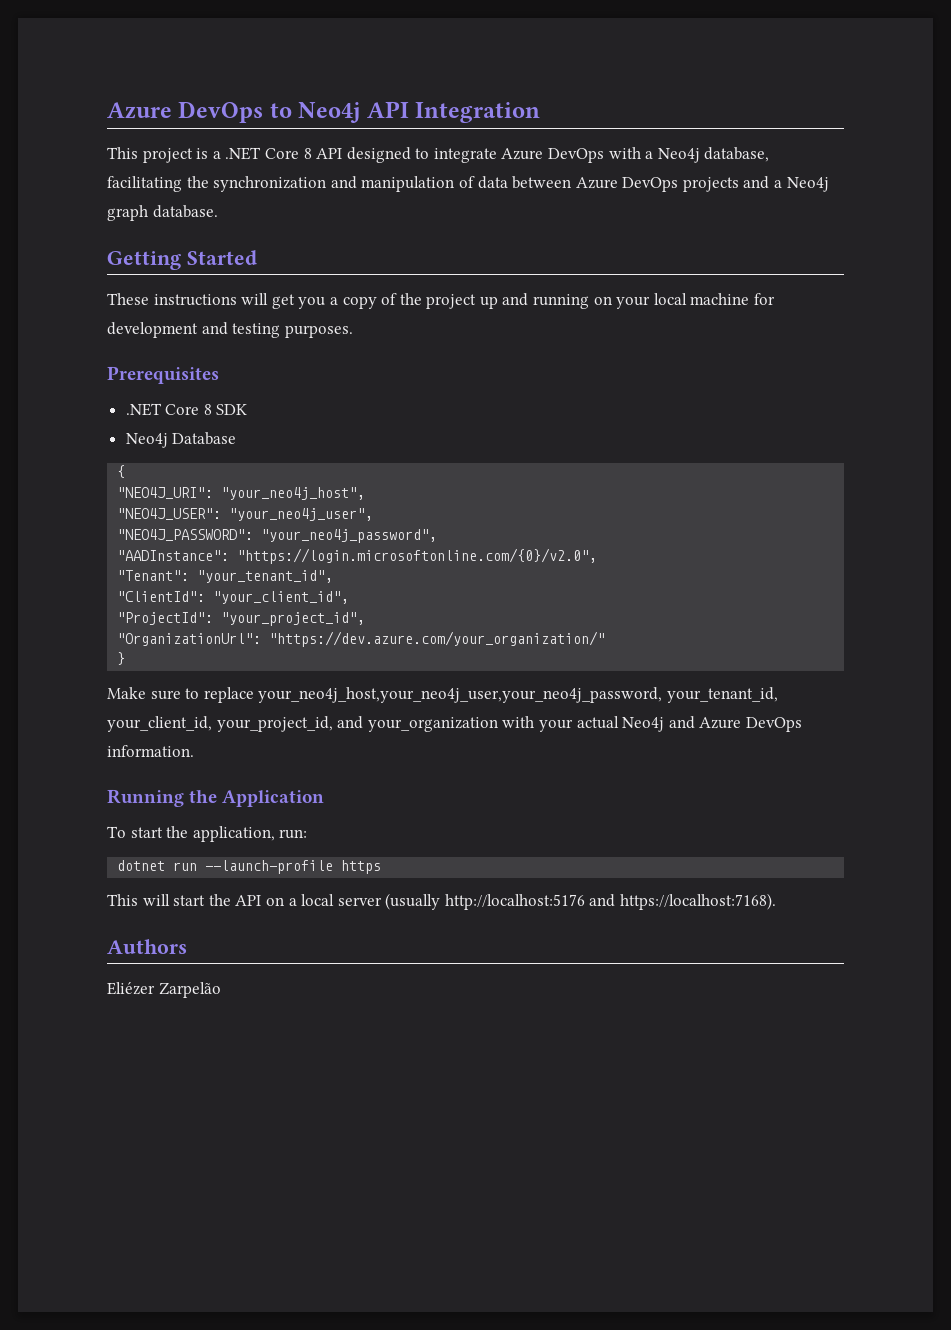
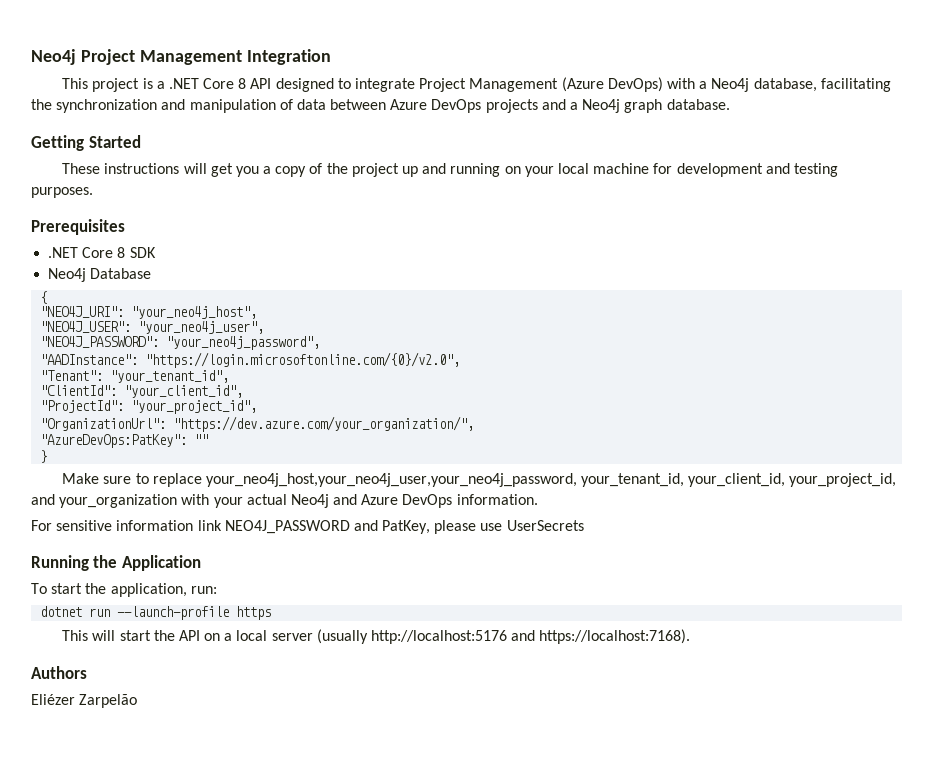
[107,101,409,123] Azure DevOps to Neo4j API -> [31,49,242,65] Neo4j Project Management
[501,148,605,163] Azure DevOps -> [419,77,663,92] Project Management (Azure DevOps)
[269,631,606,647] "https://dev.azure.com/your_organization/" -> [173,416,475,432] [40,434,209,448] "https://dev.azure.com/your_organization/", // "AzureDevOps:PatKey": ""
(194, 751) none -> [31,520,584,534] // For sensitive information link NEO4J_PASSWORD and PatKey, please use UserSecrets

